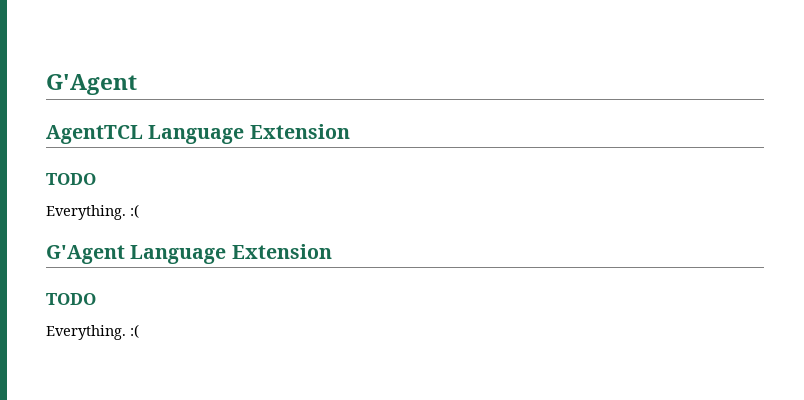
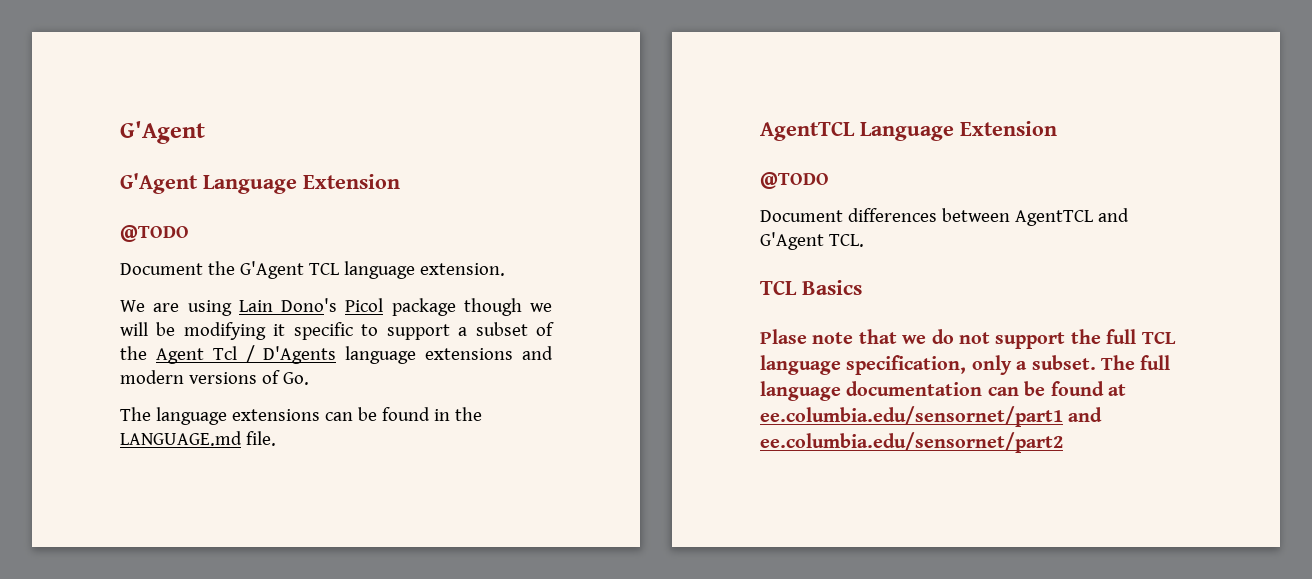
[46,124,350,144] [46,173,96,185] [46,204,139,220] [46,244,332,264] [46,293,96,305] [46,324,139,340] AgentTCL Language Extension // TODO // Everything. :( // G'Agent Language Extension // TODO // Everything. :( -> [120,173,400,194] [120,225,189,242] [120,261,505,279] [120,298,552,316] [120,322,555,340] [120,345,553,364] [120,370,309,385] [120,407,482,425] [120,431,276,446] [760,121,1057,141] [760,172,829,189] [760,208,1129,226] [760,232,864,250] [760,280,862,295] [760,329,1176,349] [760,355,1171,375] [760,381,1126,401] [760,406,1103,427] [760,432,1063,453] G'Agent Language Extension // @TODO // Document the G'Agent TCL language extension. // We are using Lain Dono's Picol package though we will be modifying it specific to support a subset of the Agent Tcl / D'Agents language extensions and modern versions of Go. // The language extensions can be found in the LANGUAGE.md file. // AgentTCL Language Extension // @TODO // Document differences between AgentTCL and G'Agent TCL. // TCL Basics // Plase note that we do not support the full TCL language specification, only a subset. The full language documentation can be found at ee.columbia.edu/sensornet/part1 and ee.columbia.edu/sensornet/part2

